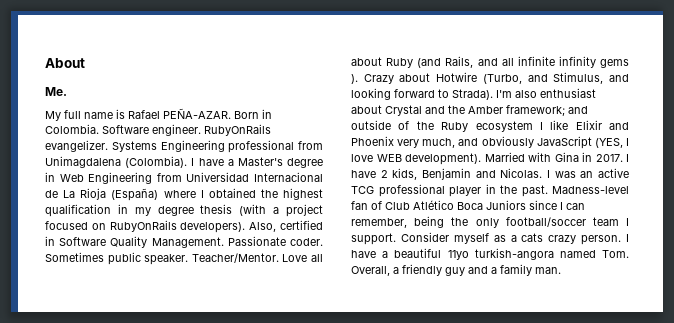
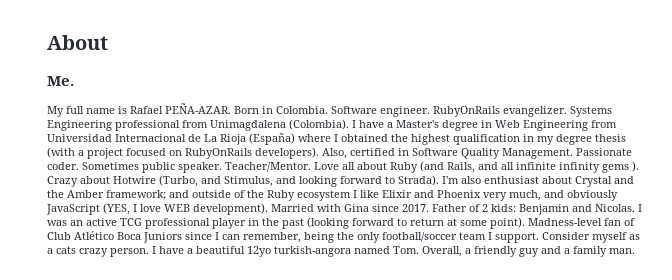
[582,152,629,162] [351,168,418,180] in 2017. I have 2 kids, -> [372,204,516,212] since 2017. Father of 2 kids:
[521,185,548,197] past. -> [282,217,525,229] past (looking forward to return at some point).
[447,250,469,260] 11yo -> [247,246,271,257] 12yo

